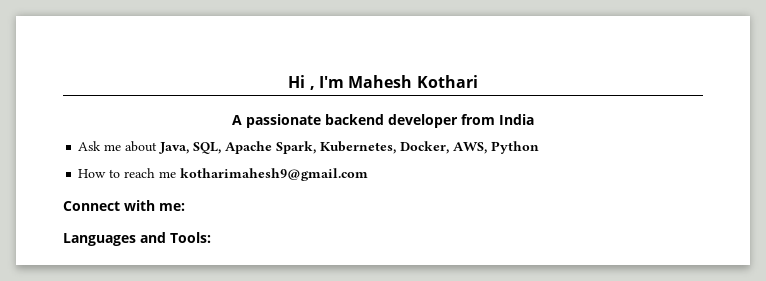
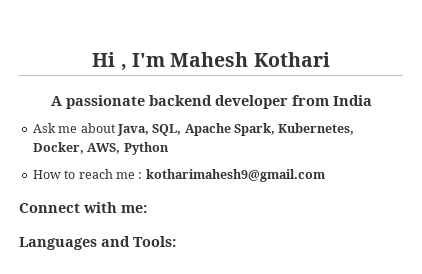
(177, 174) none -> [138,172,143,179] :

